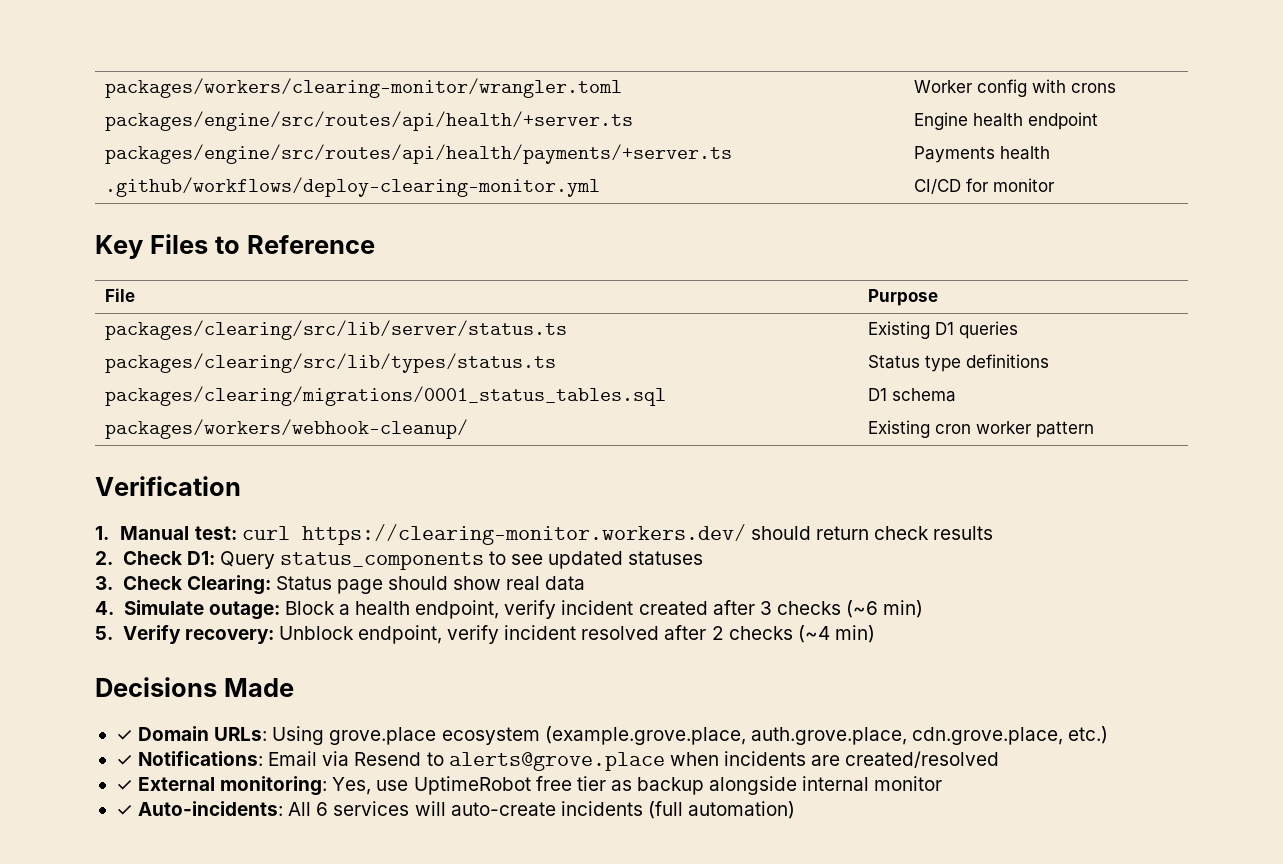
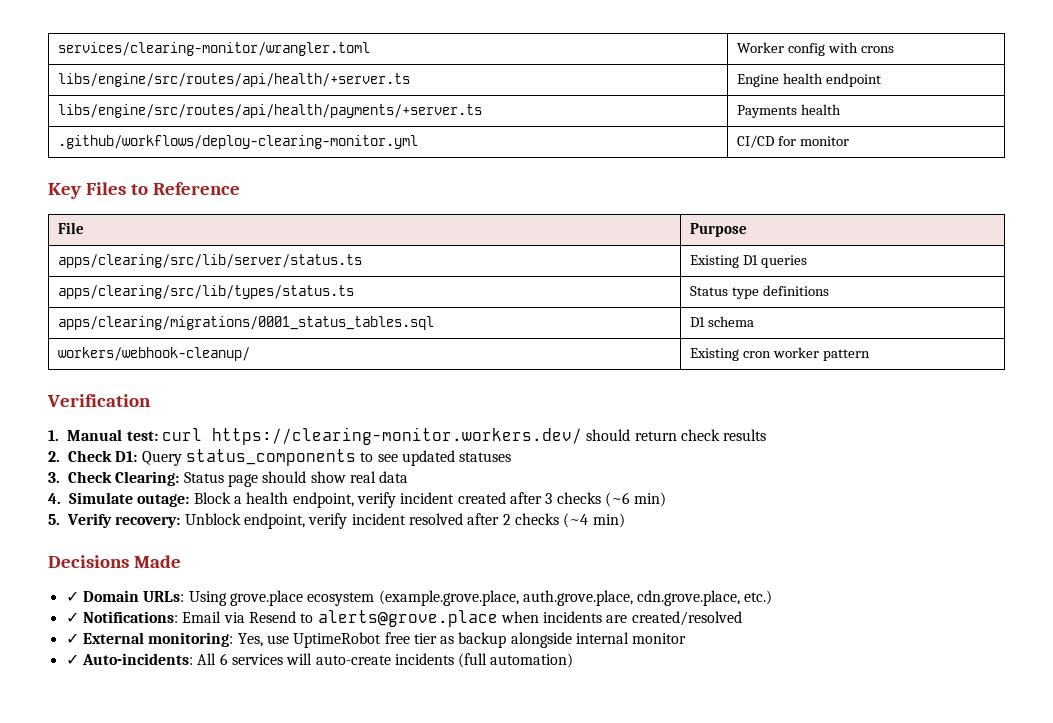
[105,78,623,98] packages/workers/clearing-monitor/wrangler.toml -> [58,42,371,56] services/clearing-monitor/wrangler.toml
[105,111,634,131] packages/engine/src/routes/api/health/+server.ts -> [58,73,411,87] libs/engine/src/routes/api/health/+server.ts
[105,144,733,164] packages/engine/src/routes/api/health/payments/+server.ts -> [58,104,483,118] libs/engine/src/routes/api/health/payments/+server.ts
[105,320,568,340] packages/clearing/src/lib/server/status.ts -> [58,254,363,268] apps/clearing/src/lib/server/status.ts
[105,353,557,373] packages/clearing/src/lib/types/status.ts -> [58,285,355,299] apps/clearing/src/lib/types/status.ts
[105,386,667,406] packages/clearing/migrations/0001_status_tables.sql -> [58,316,435,330] apps/clearing/migrations/0001_status_tables.sql
[105,419,469,439] packages/workers/webhook-cleanup/ -> [58,347,251,361] workers/webhook-cleanup/

